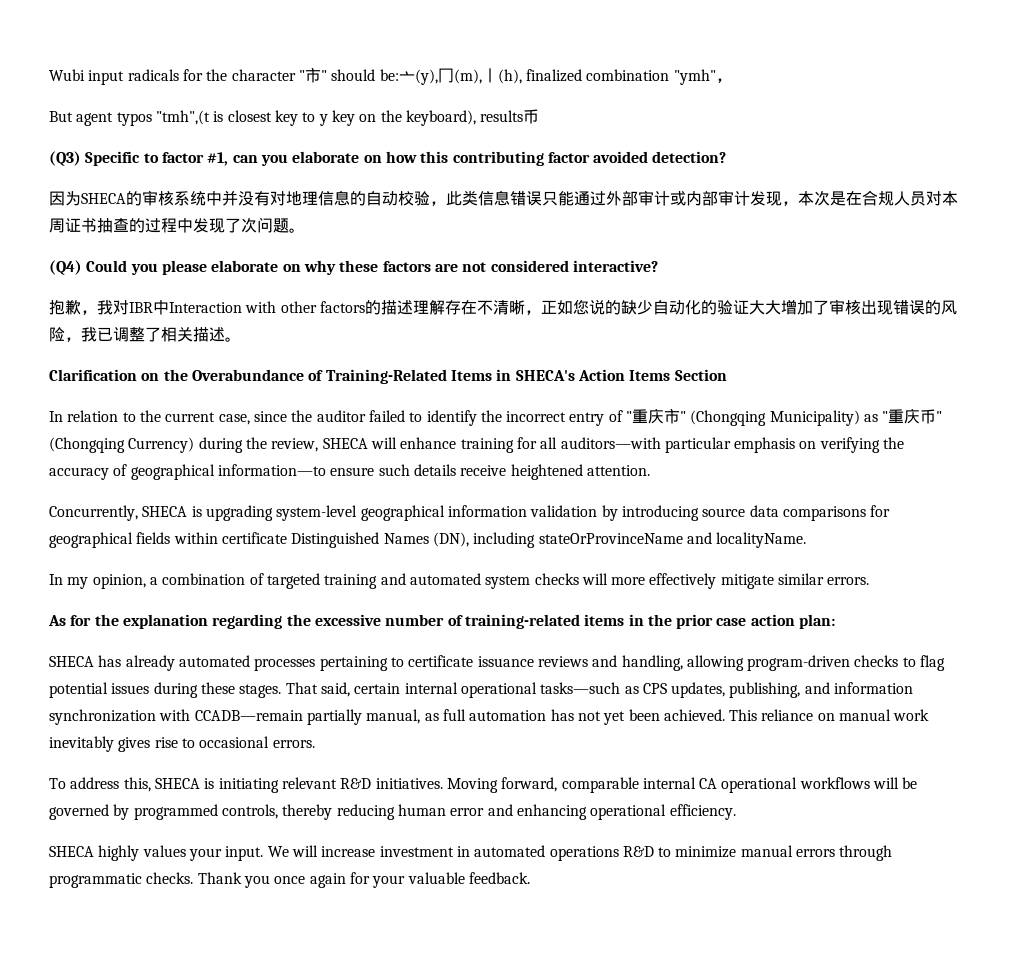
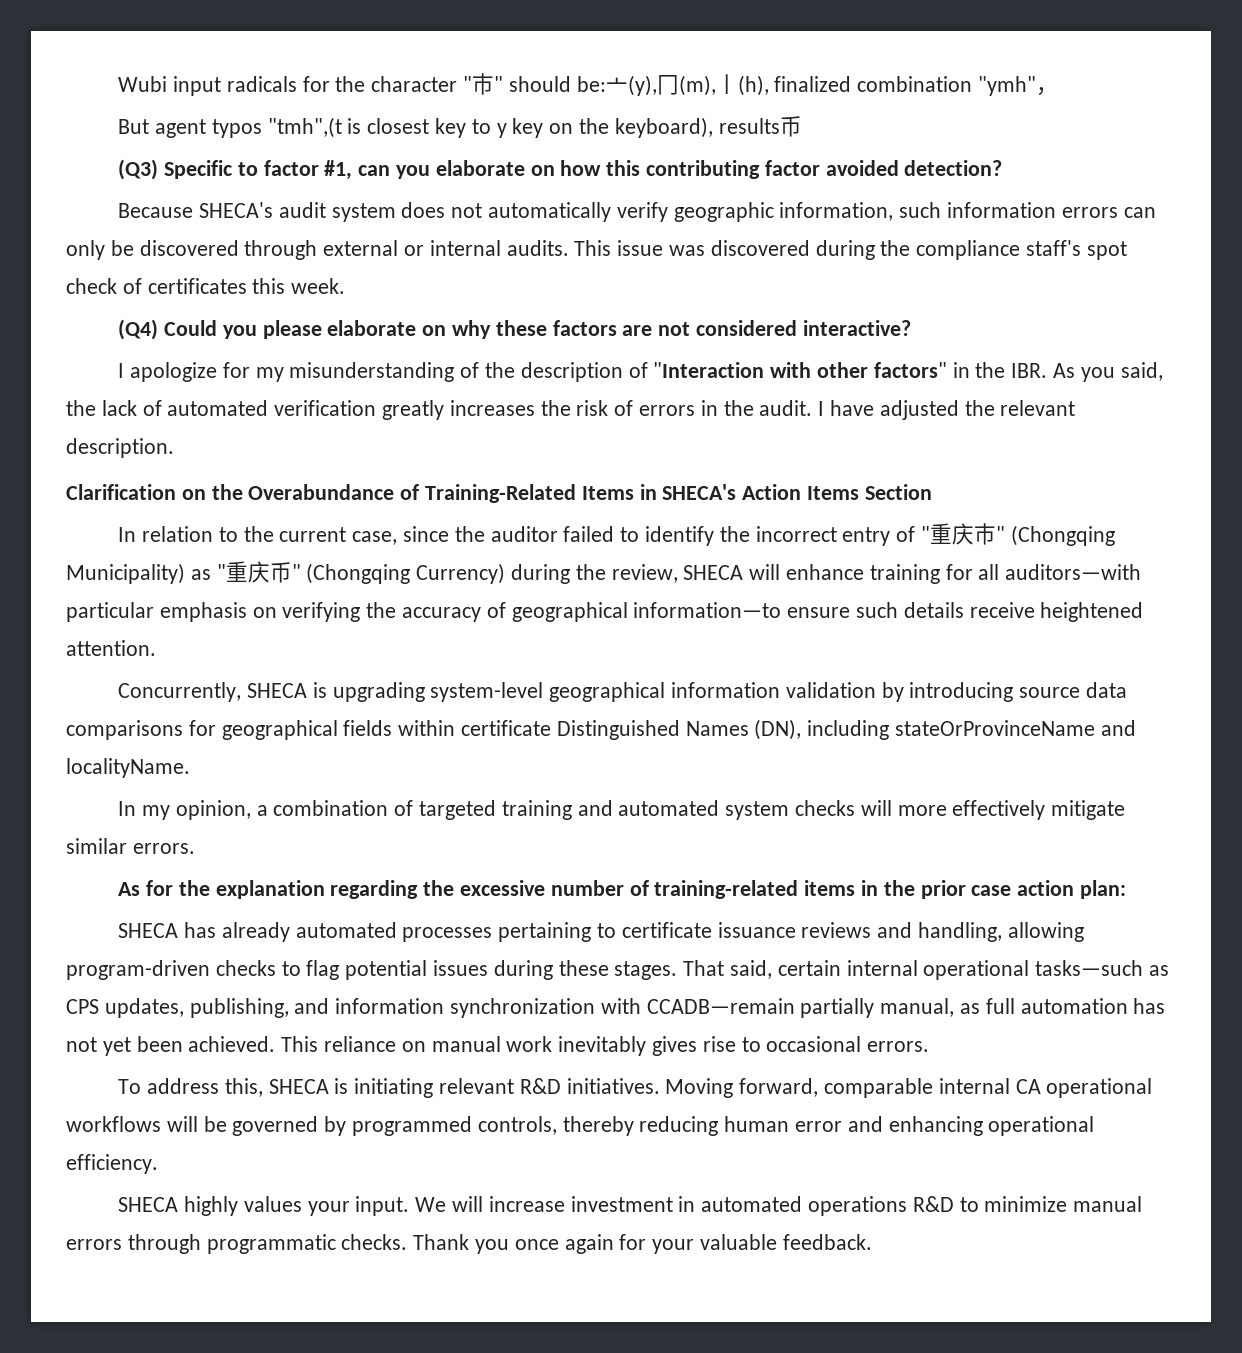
[49,190,958,206] [49,217,305,233] 因为SHECA的审核系统中并没有对地理信息的自动校验，此类信息错误只能通过外部审计或内部审计发现，本次是在合规人员对本周证书抽查的过程中发现了次问题。 -> [118,202,1156,222] [66,240,1127,260] [66,278,346,294] Because SHECA's audit system does not automatically verify geographic information, such information errors can only be discovered through external or internal audits. This issue was discovered during the compliance staff's spot check of certificates this week.
[49,299,957,315] [49,327,241,342] 抱歉，我对IBR中Interaction with other factors的描述理解存在不清晰，正如您说的缺少自动化的验证大大增加了审核出现错误的风险，我已调整了相关描述。 -> [118,362,1163,382] [66,400,1076,420] [66,438,174,458] I apologize for my misunderstanding of the description of "Interaction with other factors" in the IBR. As you said, the lack of automated verification greatly increases the risk of errors in the audit. I have adjusted the relevant description.

